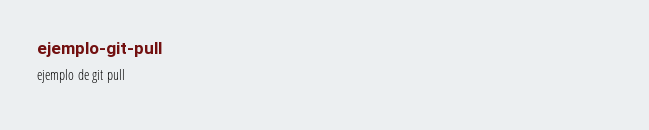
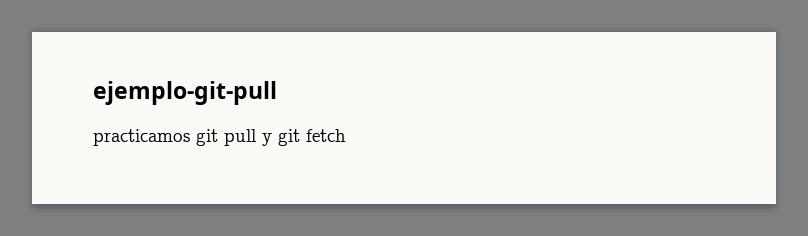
[37,69,125,83] ejemplo de git pull -> [93,129,346,146] practicamos git pull y git fetch

